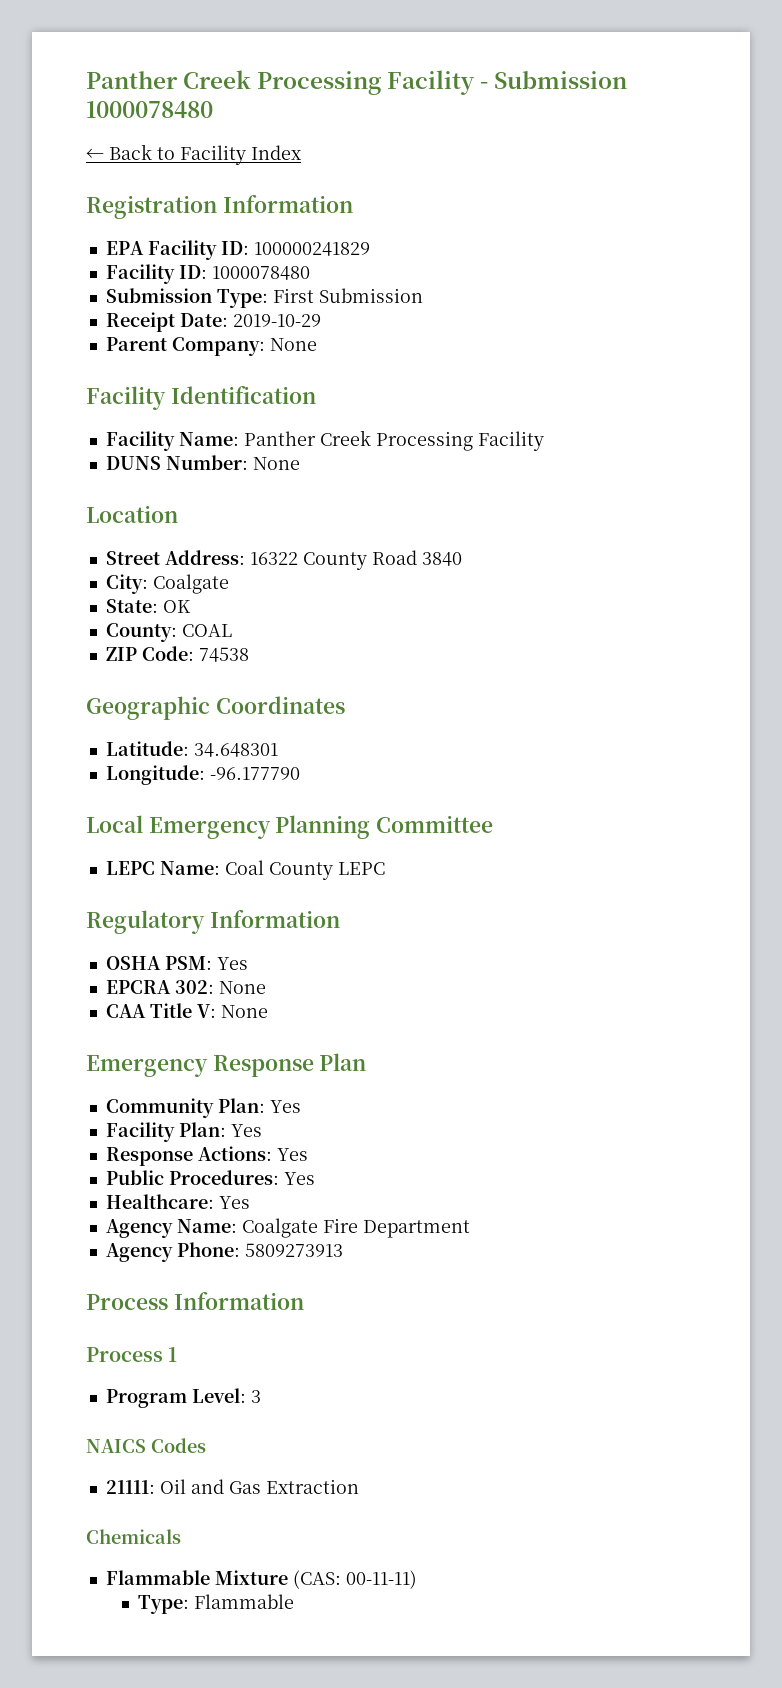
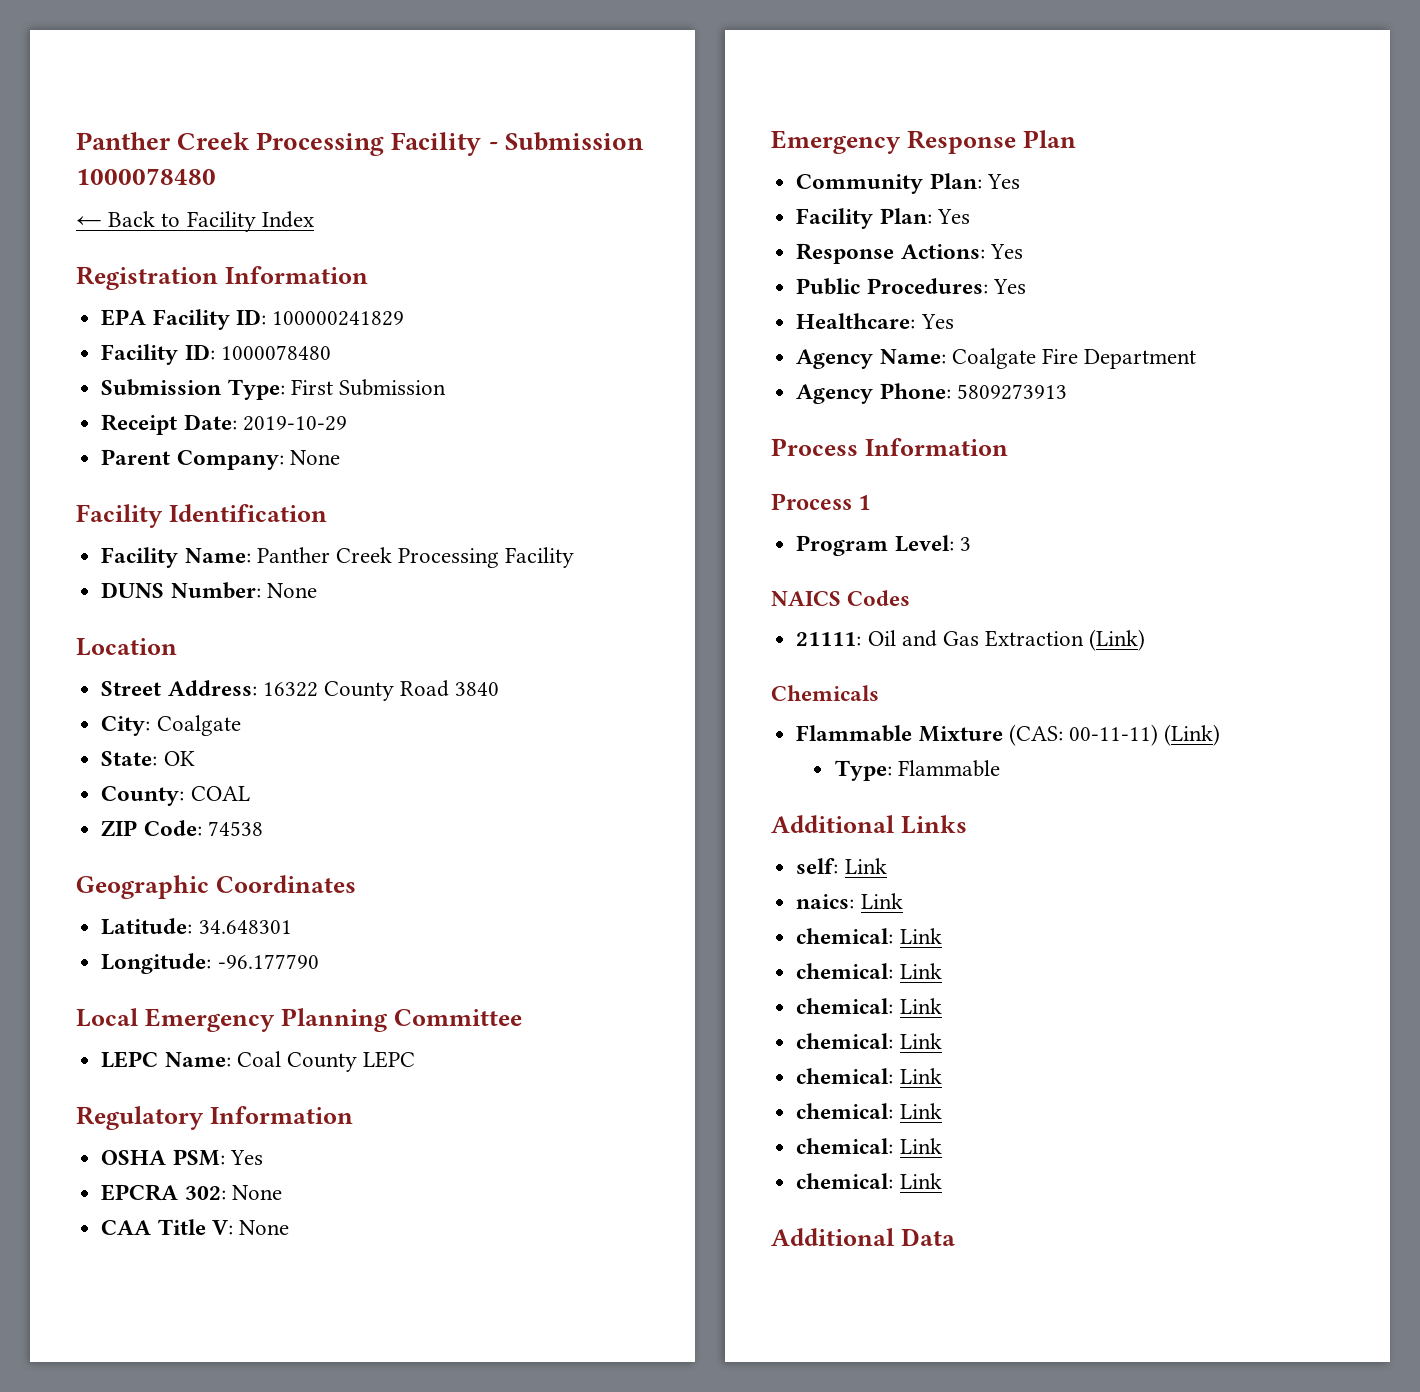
(359, 1486) none -> [1089,629,1146,651] (Link)
(417, 1579) none -> [1164,724,1221,746] (Link)
(295, 1601) none -> [771,815,967,834] [796,858,887,874] [796,893,903,909] [796,928,942,944] [796,963,942,979] [796,998,942,1014] [796,1033,942,1049] [796,1068,942,1084] [796,1103,942,1119] [796,1138,942,1154] [796,1173,942,1189] [771,1228,955,1246] // Additional Links // self: Link // naics: Link // chemical: Link // chemical: Link // chemical: Link // chemical: Link // chemical: Link // chemical: Link // chemical: Link // chemical: Link // Additional Data

